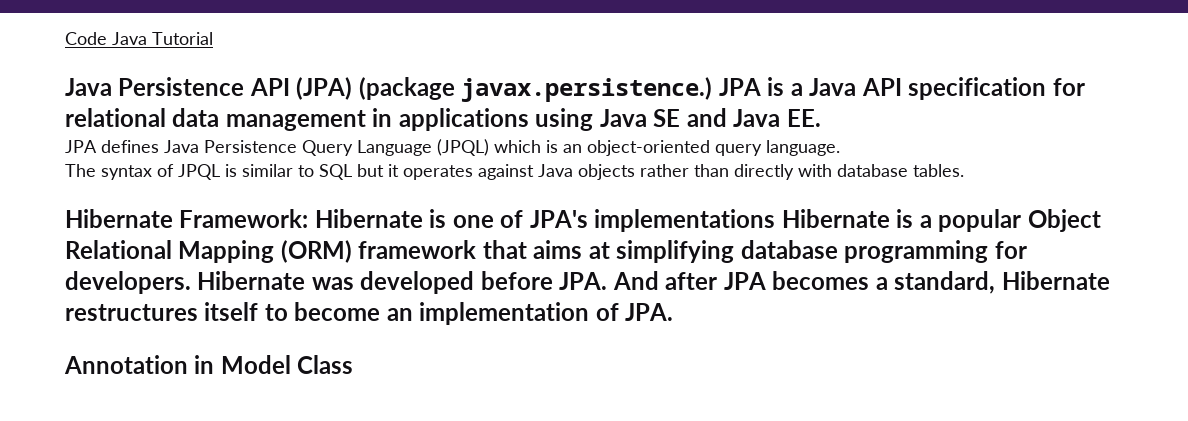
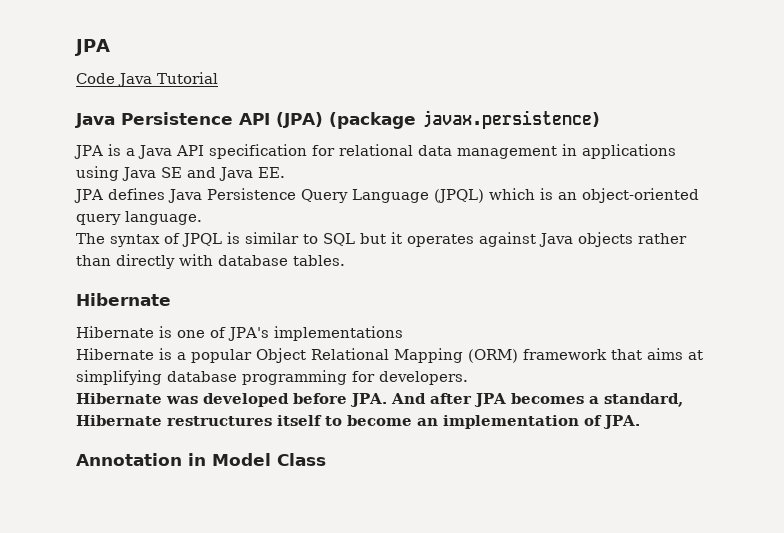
(65, 38) none -> [74,39,110,56] JPA //
[461,77,713,102] javax.persistence.) -> [421,110,600,129] javax.persistence) //
[179,209,309,228] Framework: -> (171, 299) //
(776, 220) none -> (403, 333) //
(191, 282) none -> (468, 378) //

